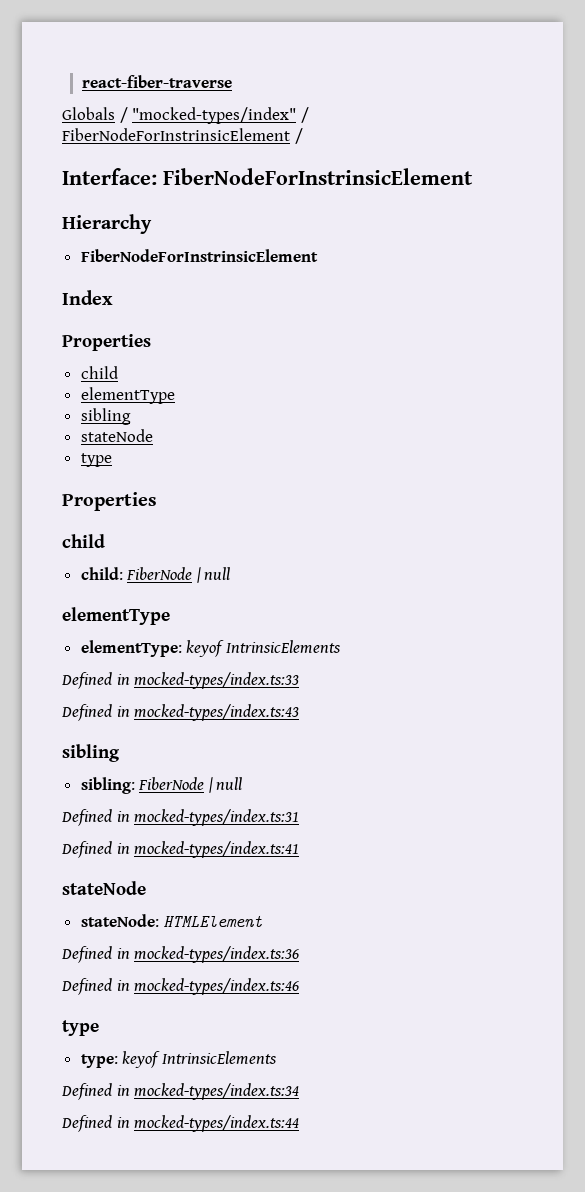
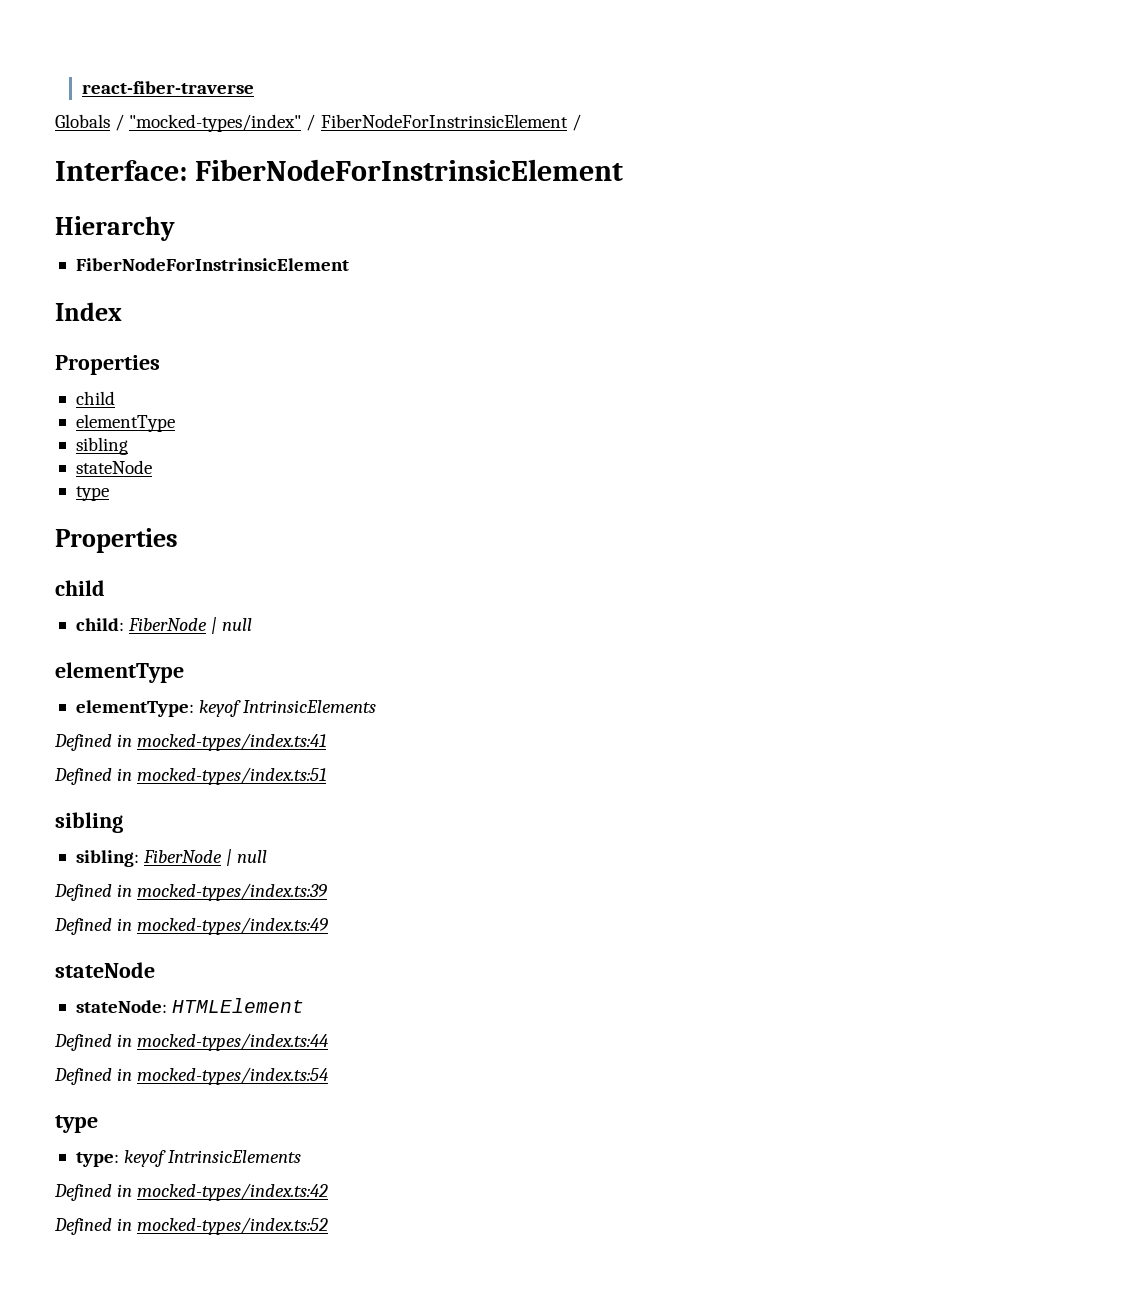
[134,672,300,689] [61,704,300,721] mocked-types/index.ts:33 // Defined in mocked-types/index.ts:43 -> [137,733,327,751] [54,767,327,785] mocked-types/index.ts:41 // Defined in mocked-types/index.ts:51
[134,809,300,826] [61,841,300,858] mocked-types/index.ts:31 // Defined in mocked-types/index.ts:41 -> [137,883,328,901] [54,917,329,935] mocked-types/index.ts:39 // Defined in mocked-types/index.ts:49
[134,946,300,963] [61,978,300,995] mocked-types/index.ts:36 // Defined in mocked-types/index.ts:46 -> [137,1033,329,1051] [54,1067,329,1085] mocked-types/index.ts:44 // Defined in mocked-types/index.ts:54
[134,1083,300,1100] [61,1115,300,1132] mocked-types/index.ts:34 // Defined in mocked-types/index.ts:44 -> [137,1183,329,1201] [54,1217,329,1235] mocked-types/index.ts:42 // Defined in mocked-types/index.ts:52

